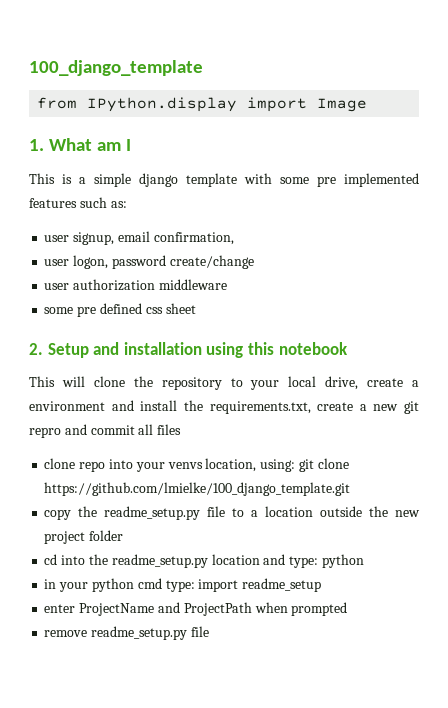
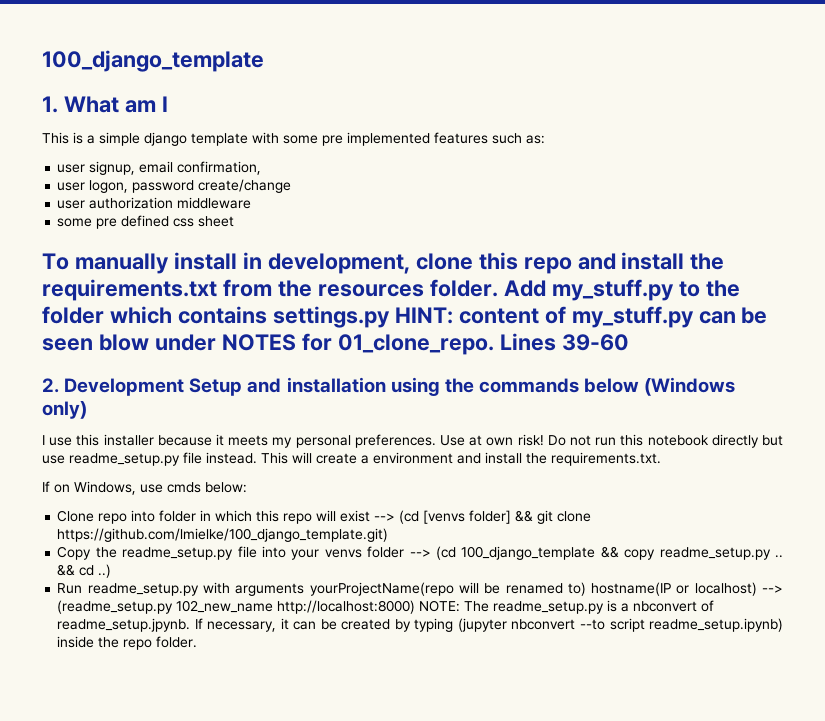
[29,60,203,76] [37,97,368,112] 100_django_template // from IPython.display import Image -> [42,50,264,72] 100_django_template
(196, 308) none -> [42,252,725,274] [42,279,740,301] [42,306,768,328] [42,333,629,355] // To manually install in development, clone this repo and install the requirements.txt from the resources folder. Add my_stuff.py to the folder which contains settings.py HINT: content of my_stuff.py can be seen blow under NOTES for 01_clone_repo. Lines 39-60
(43, 349) none -> [64,378,185,396] Development
[247,342,348,355] [29,376,359,390] this notebook // This will clone the repository to your local drive, -> [444,377,736,396] [42,401,87,419] [42,434,784,448] [42,452,312,466] the commands below (Windows only) // I use this installer because it meets my personal preferences. Use at own risk! Do not run this notebook directly but use readme_setup.py file instead. This will
[209,401,419,414] [29,424,182,438] [44,458,349,472] [44,482,351,496] [44,506,421,520] [44,530,124,544] [44,554,364,568] [44,578,322,592] [44,602,348,616] [44,626,209,640] requirements.txt, create a new git repro and commit all files // clone repo into your venvs location, using: git clone https://github.com/lmielke/100_django_template.git // copy the readme_setup.py file to a location outside the new project folder // cd into the readme_setup.py location and type: python // in your python cmd type: import readme_setup // enter ProjectName and ProjectPath when prompted // remove readme_setup.py file -> [551,452,661,466] [42,481,247,495] [57,510,592,524] [57,528,389,542] [57,546,783,560] [57,564,112,578] [57,582,783,596] [57,600,715,614] [57,618,783,632] [57,636,198,650] requirements.txt. // If on Windows, use cmds below: // Clone repo into folder in which this repo will exist --> (cd [venvs folder] && git clone https://github.com/lmielke/100_django_template.git) // Copy the readme_setup.py file into your venvs folder --> (cd 100_django_template && copy readme_setup.py .. && cd ..) // Run readme_setup.py with arguments yourProjectName(repo will be renamed to) hostname(IP or localhost) --> (readme_setup.py 102_new_name http://localhost:8000) NOTE: The readme_setup.py is a nbconvert of readme_setup.jpynb. If necessary, it can be created by typing (jupyter nbconvert --to script readme_setup.ipynb) inside the repo folder.

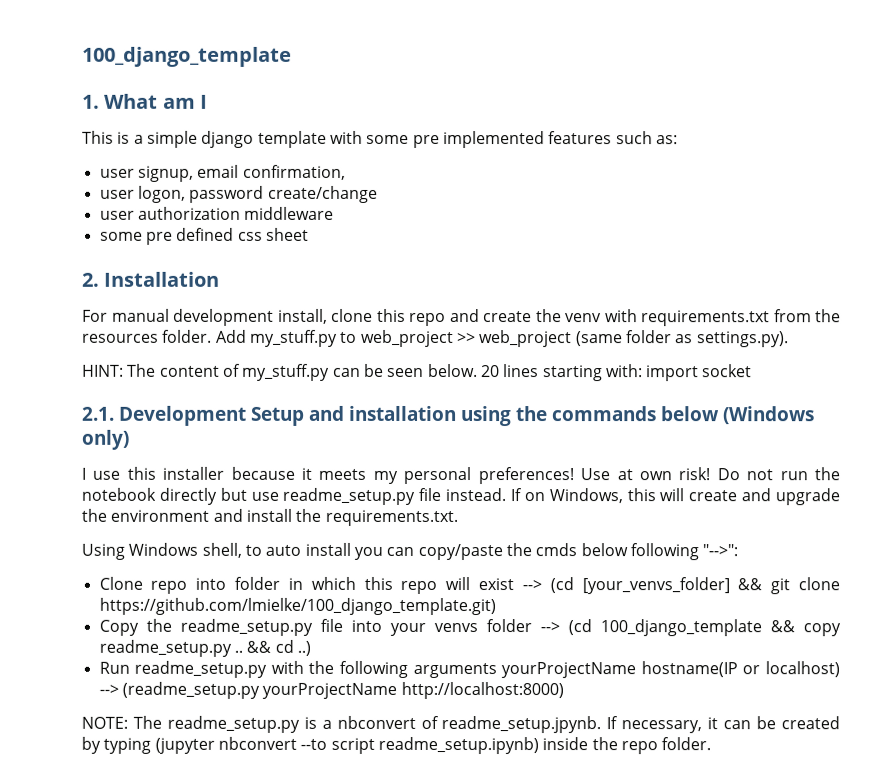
[42,252,725,274] To manually install in development, clone this repo and install the -> [82,271,221,287] [82,308,638,327] 2. Installation // For manual development install, clone this repo and create the venv with
[705,280,740,297] [42,306,453,328] the folder which contains settings.py HINT: -> [360,329,789,348] [82,363,157,377] web_project >> web_project (same folder as settings.py). // HINT: The
[98,333,629,355] [42,378,59,393] blow under NOTES for 01_clone_repo. Lines 39-60 // 2. -> [427,363,753,382] [81,406,114,421] below. 20 lines starting with: import socket // 2.1.
[354,434,436,448] preferences. -> [477,467,574,485] preferences!
[620,434,644,446] this -> [813,467,840,481] the
[261,452,369,464] This will create a -> [509,488,840,506] [81,508,107,522] If on Windows, this will create and upgrade the
[42,481,247,495] If on Windows, use cmds below: -> [81,542,739,561] Using Windows shell, to auto install you can copy/paste the cmds below following "-->":
[423,510,512,524] [venvs folder] -> [581,577,730,595] [your_venvs_folder]
[235,582,586,596] arguments yourProjectName(repo will be renamed to) -> [308,660,637,679] the following arguments yourProjectName
[176,600,274,613] 102_new_name -> [262,682,398,699] yourProjectName
(416, 607) none -> (564, 690) //

